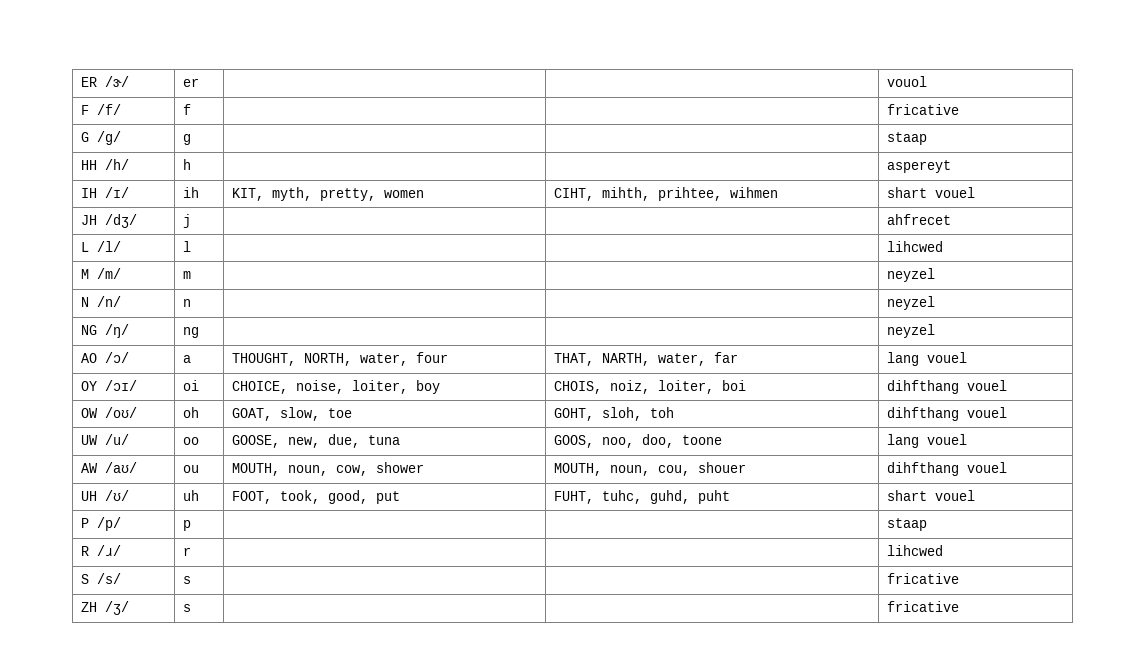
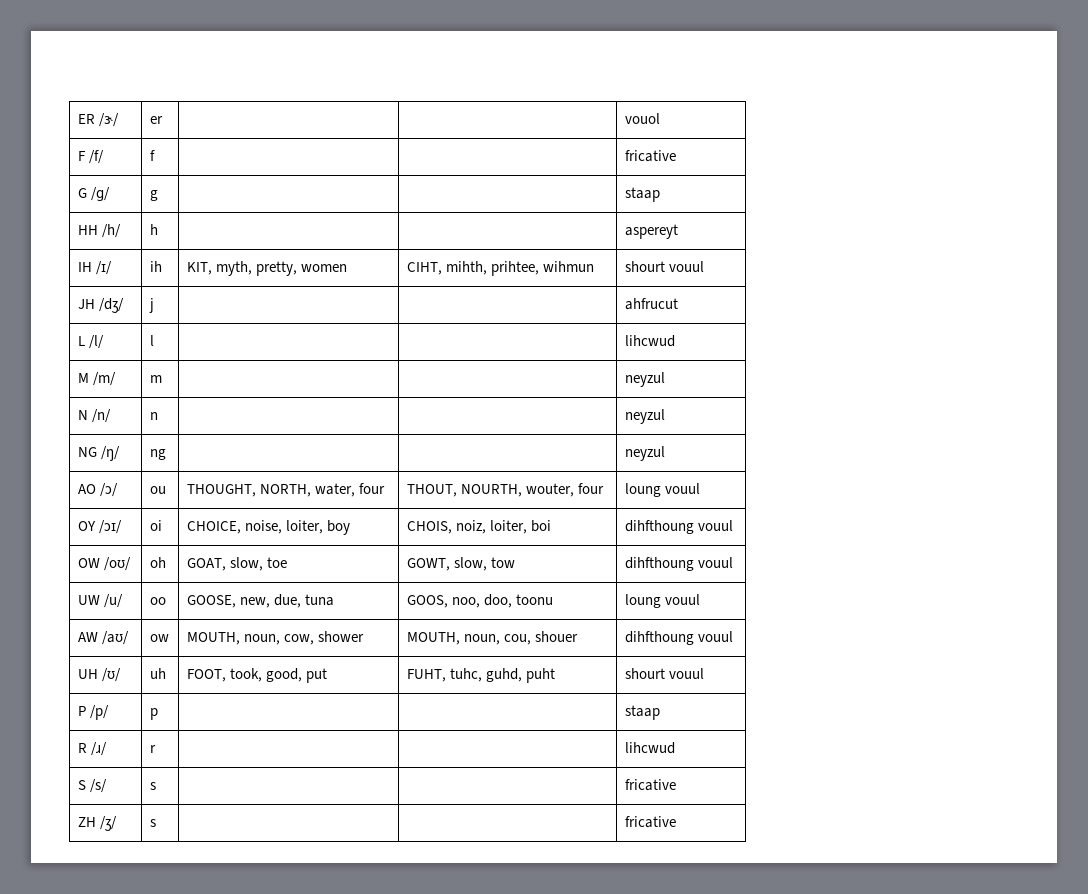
[729,187,778,198] [886,187,975,198] wihmen | shart vouel -> [543,261,595,272] [624,261,704,272] wihmun | shourt vouul
[886,214,951,225] ahfrecet -> [624,298,678,310] ahfrucut
[886,241,943,252] lihcwed -> [624,335,675,347] lihcwud
[886,268,935,282] neyzel -> [624,372,665,387] neyzul
[886,296,935,310] neyzel -> [624,409,665,424] neyzul
[886,324,935,338] neyzel -> [624,446,665,461] neyzul
[182,355,191,363] a -> [149,486,166,494] ou
[553,352,738,366] [886,352,967,366] THAT, NARTH, water, far | lang vouel -> [406,483,605,497] [624,483,700,497] THOUT, NOURTH, wouter, four | loung vouul
[886,380,1007,394] dihfthang vouel -> [624,520,733,534] dihfthoung vouul
[553,407,674,421] [886,407,1007,421] GOHT, sloh, toh | dihfthang vouel -> [406,557,516,571] [624,557,733,571] GOWT, slow, tow | dihfthoung vouul
[681,435,722,445] [886,434,967,448] toone | lang vouel -> [516,594,554,605] [624,594,700,608] toonu | loung vouul
[182,465,199,473] ou -> [149,634,169,642] ow
[886,462,1007,476] dihfthang vouel -> [624,631,733,645] dihfthoung vouul
[886,490,975,501] shart vouel -> [624,668,704,679] shourt vouul
[886,545,943,556] lihcwed -> [624,742,675,754] lihcwud

